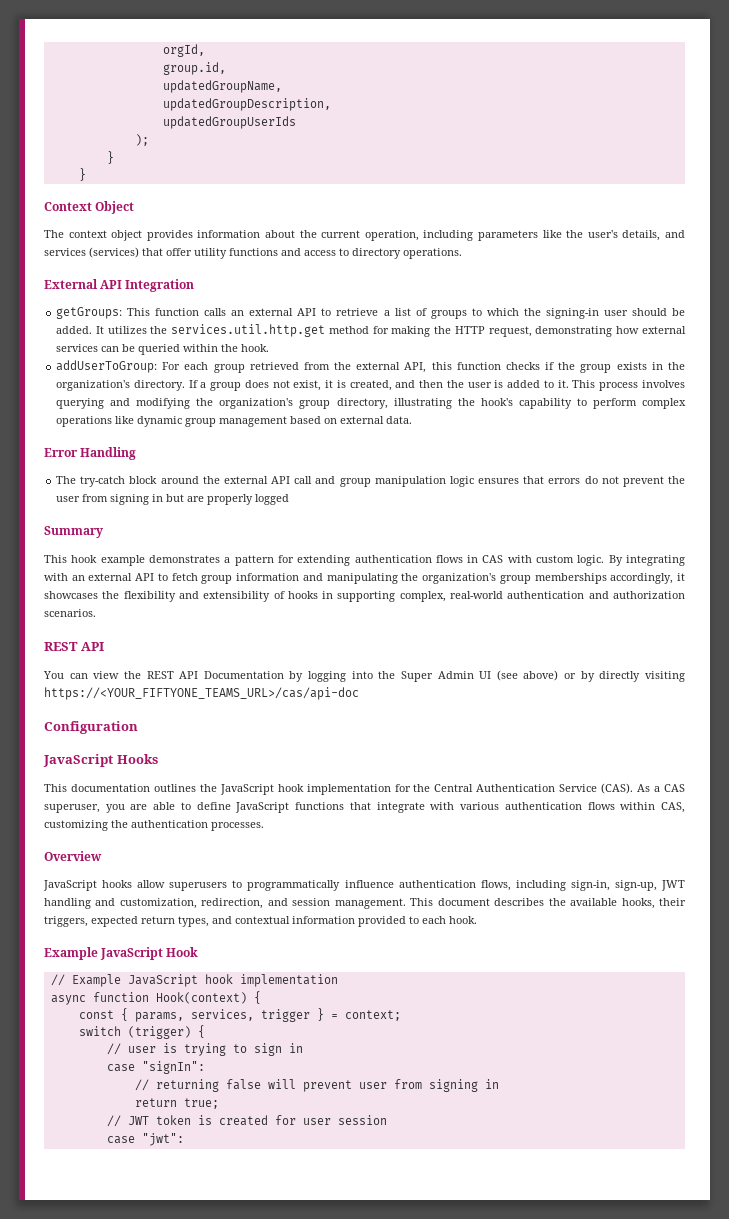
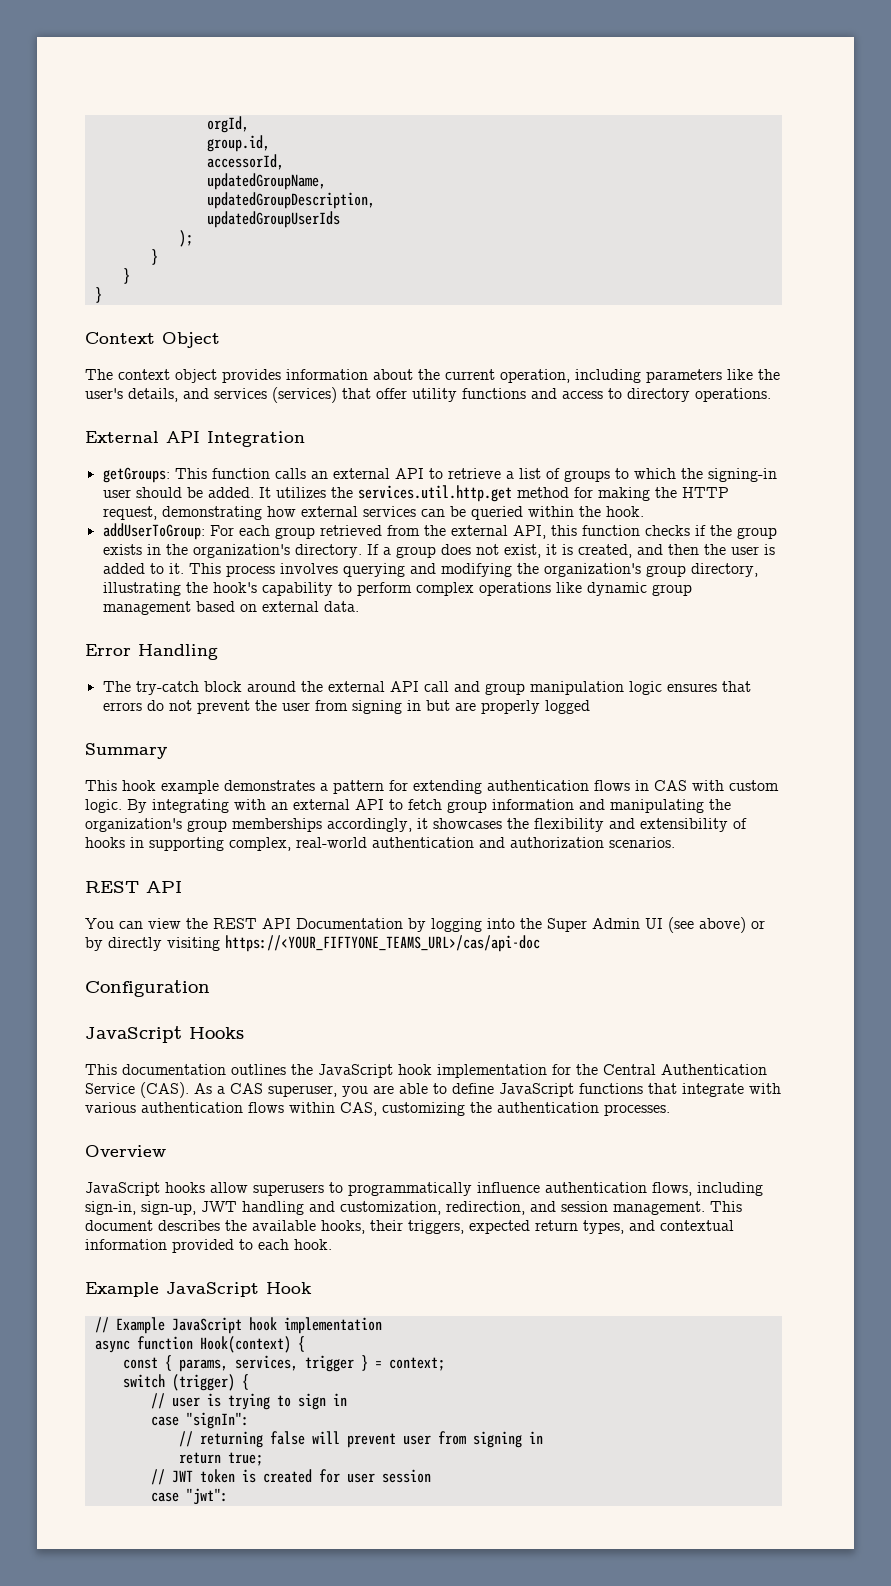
(226, 68) none -> [206,154,284,170] // accessorId,
(86, 174) none -> [94,287,102,303] // }

